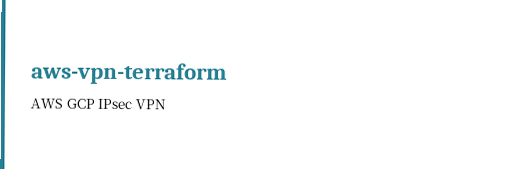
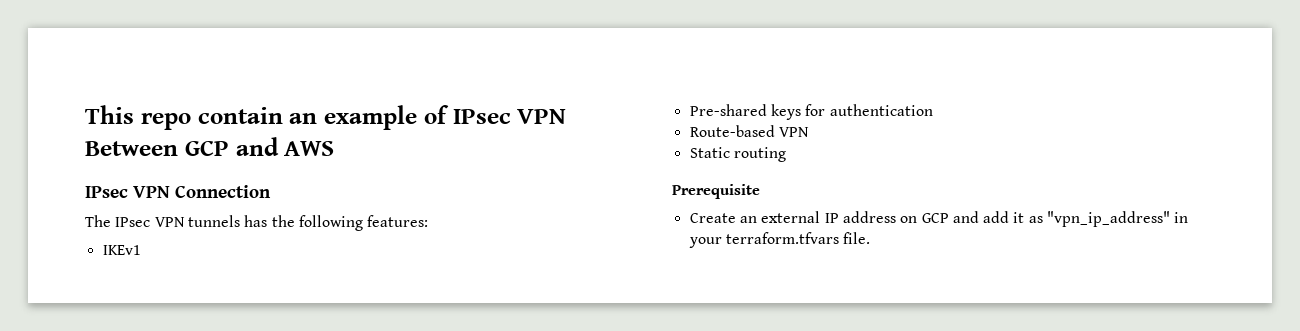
[31,62,228,85] [30,98,166,110] aws-vpn-terraform // AWS GCP IPsec VPN -> [85,105,567,130] [85,137,335,156] [85,185,271,198] [85,215,429,231] [102,245,141,255] [689,104,933,120] [689,125,809,137] [689,147,786,162] [672,184,760,199] [689,211,1189,227] [688,232,871,248] This repo contain an example of IPsec VPN Between GCP and AWS // IPsec VPN Connection // The IPsec VPN tunnels has the following features: // IKEv1 // Pre-shared keys for authentication // Route-based VPN // Static routing // Prerequisite // Create an external IP address on GCP and add it as "vpn_ip_address" in your terraform.tfvars file.

